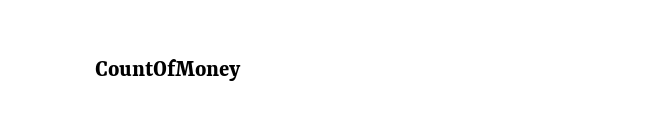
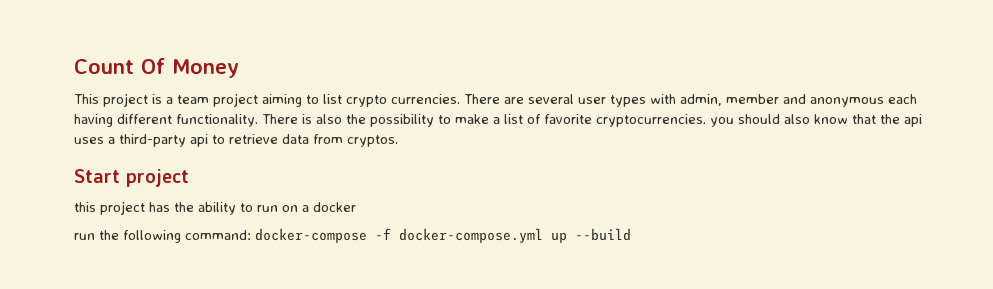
[95,59,241,81] CountOfMoney -> [74,58,239,78] [74,93,917,107] [74,114,922,127] [74,134,398,147] [74,169,189,187] [74,201,356,215] [74,228,631,243] Count Of Money // This project is a team project aiming to list crypto currencies. There are several user types with admin, member and anonymous each having different functionality. There is also the possibility to make a list of favorite cryptocurrencies. you should also know that the api uses a third-party api to retrieve data from cryptos. // Start project // this project has the ability to run on a docker // run the following command: docker-compose -f docker-compose.yml up --build

